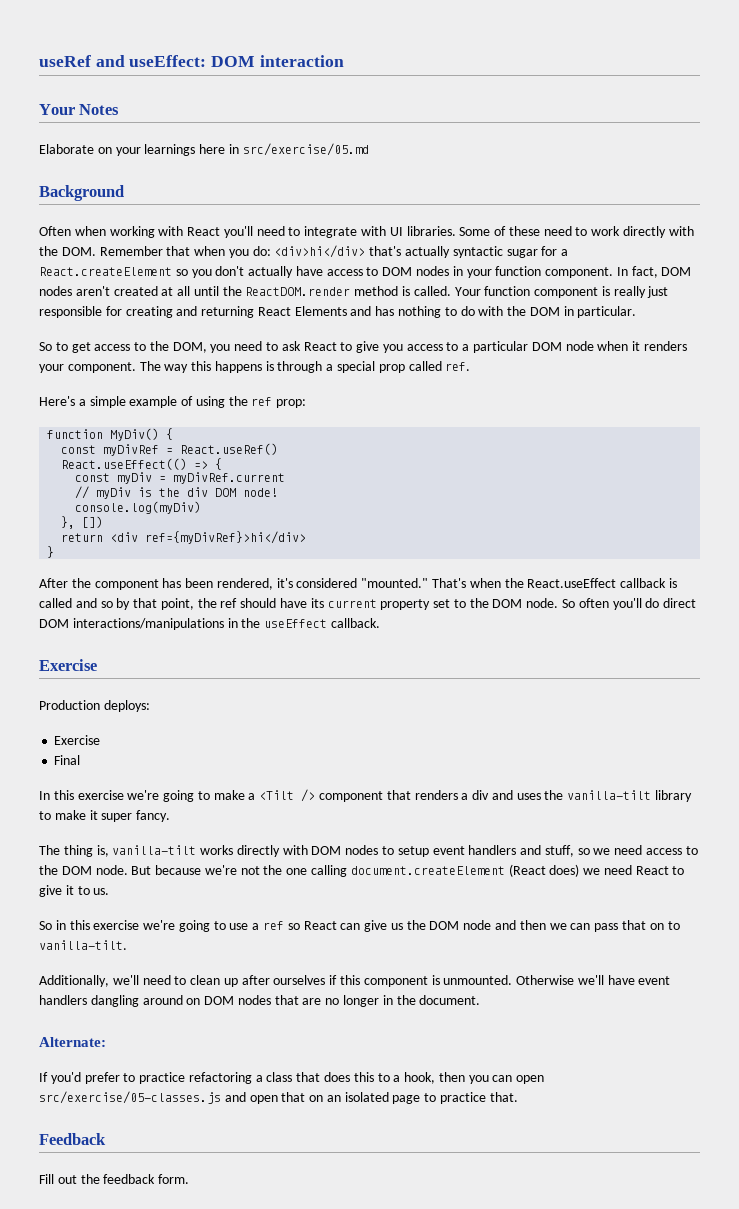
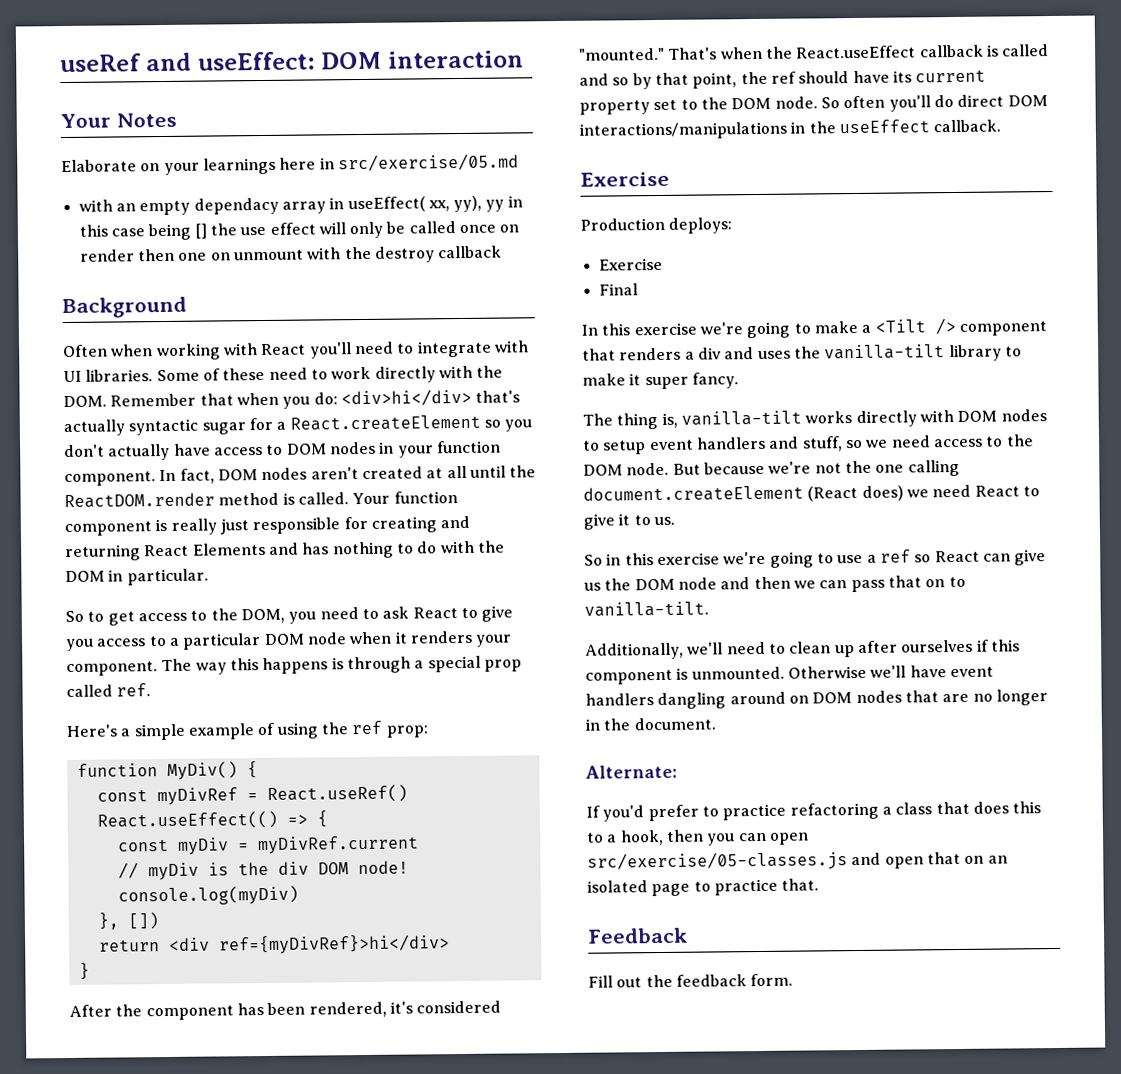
(369, 149) none -> [78,195,523,216] [78,221,520,241] [79,245,503,263] // with an empty dependacy array in useEffect( xx, yy), yy in this case being [] the use effect will only be called once on render then one on unmount with the destroy callback

